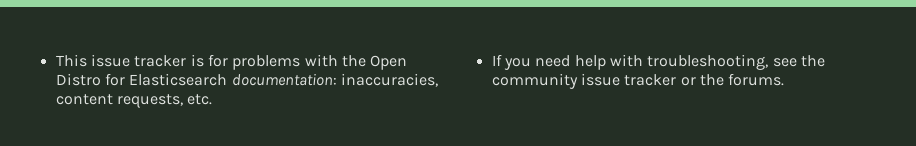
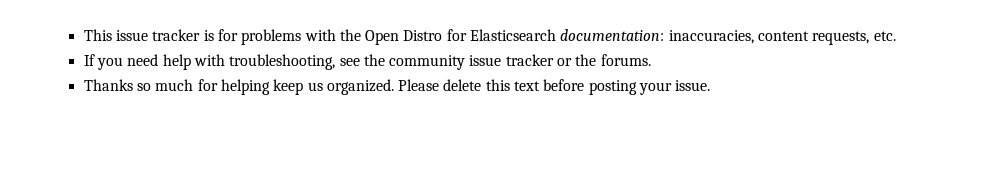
(785, 79) none -> [83,79,711,95] // Thanks so much for helping keep us organized. Please delete this text before posting your issue.

